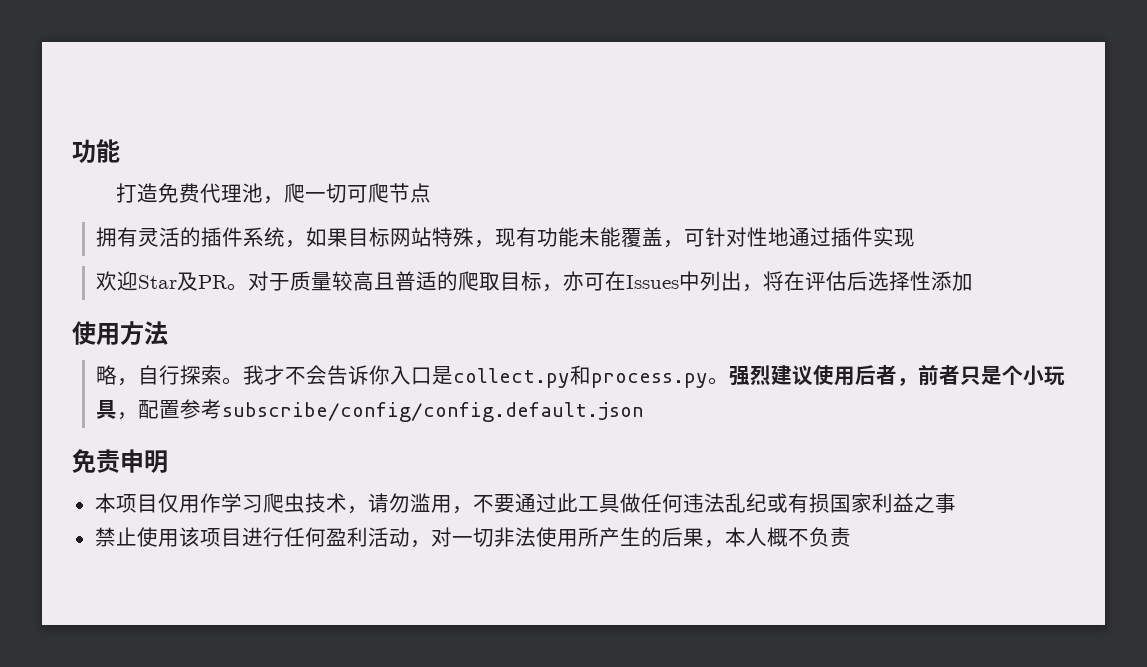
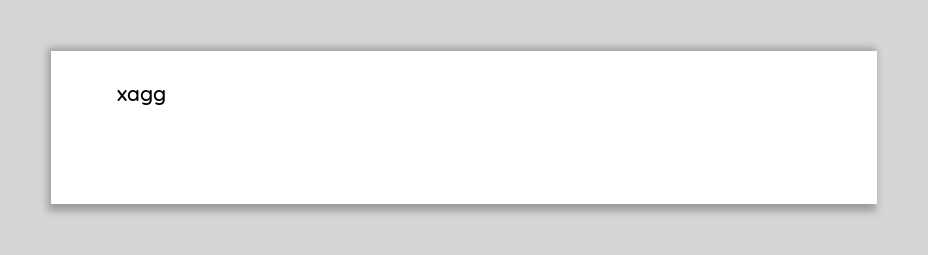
[72,139,120,163] [116,183,432,204] [96,227,916,248] [96,271,974,292] [72,321,168,345] [96,365,1066,388] [96,399,645,422] [72,449,168,473] [94,493,956,514] [94,527,851,548] 功能 // 打造免费代理池，爬一切可爬节点 // 拥有灵活的插件系统，如果目标网站特殊，现有功能未能覆盖，可针对性地通过插件实现 // 欢迎Star及PR。对于质量较高且普适的爬取目标，亦可在Issues中列出，将在评估后选择性添加 // 使用方法 // 略，自行探索。我才不会告诉你入口是collect.py和process.py。强烈建议使用后者，前者只是个小玩具，配置参考subscribe/config/config.default.json // 免责申明 // 本项目仅用作学习爬虫技术，请勿滥用，不要通过此工具做任何违法乱纪或有损国家利益之事 // 禁止使用该项目进行任何盈利活动，对一切非法使用所产生的后果，本人概不负责 -> [117,90,166,105] xagg

